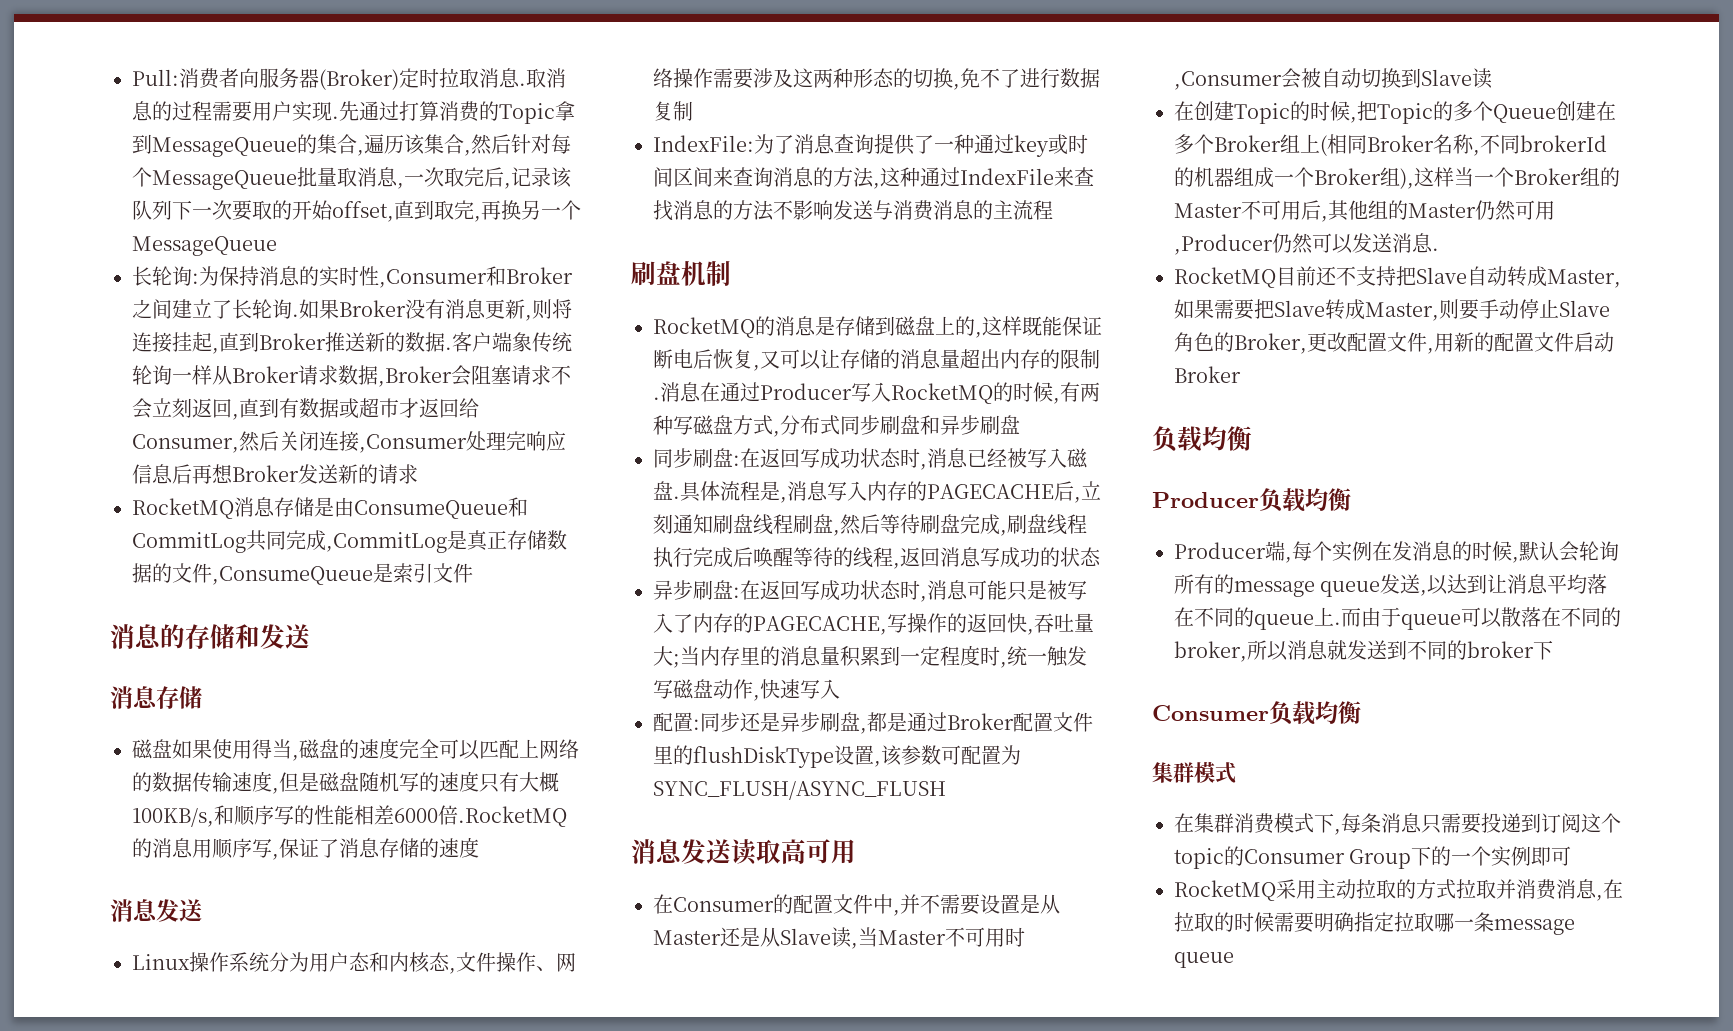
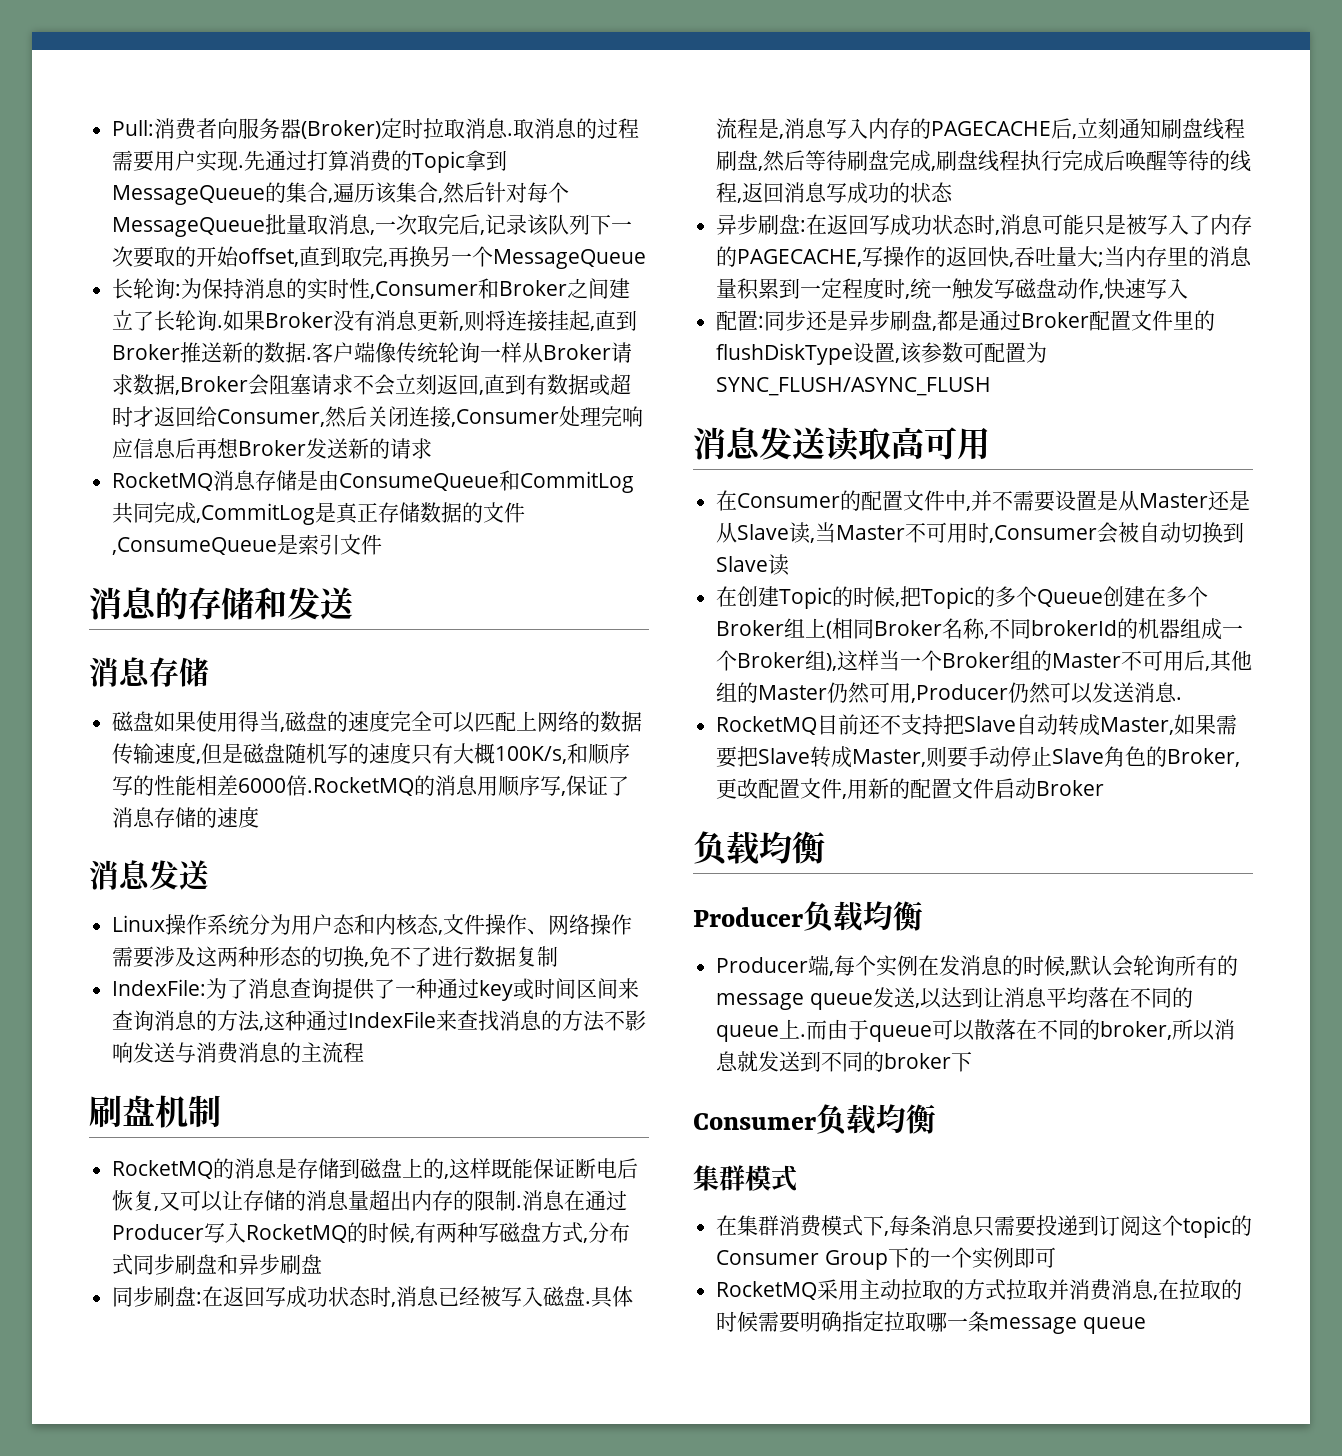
[512,332,532,352] 象 -> [375,342,397,363] 像
[379,398,399,418] 市 -> [112,406,134,427] 时
[132,808,214,827] 100KB/s, -> [495,746,568,764] 100K/s,

